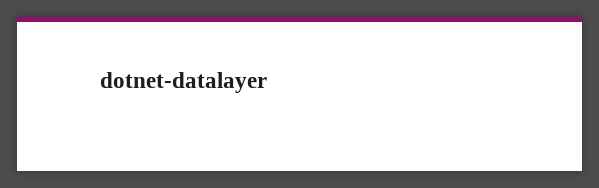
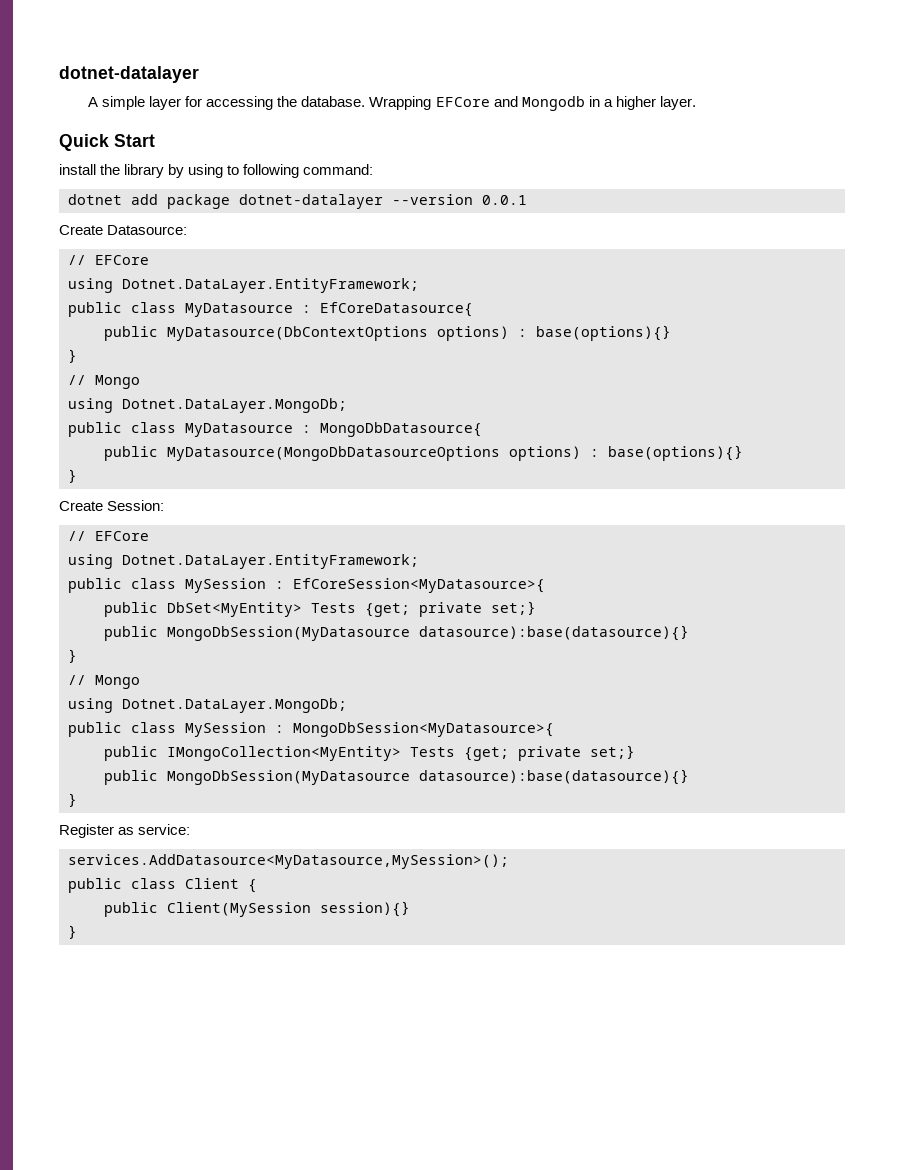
[100,72,267,93] dotnet-datalayer -> [59,66,199,83] [88,96,696,111] [59,134,155,151] [59,164,374,178] [68,194,527,209] [59,225,188,235] [68,255,149,265] [68,278,419,293] [68,302,473,317] [104,325,671,341] [68,349,77,363] [68,375,140,389] [68,398,347,413] [68,422,482,437] [104,445,743,461] [68,469,77,483] [59,500,165,511] [68,531,149,541] [68,554,419,569] [68,578,545,593] [104,601,536,617] [104,625,689,641] [68,649,77,663] [68,675,140,689] [68,698,347,713] [68,722,554,737] [104,745,635,761] [104,769,689,785] [68,793,77,807] [59,824,191,838] [68,854,509,869] [68,878,257,893] [104,901,410,917] [68,925,77,939] dotnet-datalayer // A simple layer for accessing the database. Wrapping EFCore and Mongodb in a higher layer. // Quick Start // install the library by using to following command: // dotnet add package dotnet-datalayer --version 0.0.1 // Create Datasource: // // EFCore // using Dotnet.DataLayer.EntityFramework; // public class MyDatasource : EfCoreDatasource{ // public MyDatasource(DbContextOptions options) : base(options){} // } // // Mongo // using Dotnet.DataLayer.MongoDb; // public class MyDatasource : MongoDbDatasource{ // public MyDatasource(MongoDbDatasourceOptions options) : base(options){} // } // Create Session: // // EFCore // using Dotnet.DataLayer.EntityFramework; // public class MySession : EfCoreSession<MyDatasource>{ // public DbSet<MyEntity> Tests {get; private set;} // public MongoDbSession(MyDatasource datasource):base(datasource){} // } // // Mongo // using Dotnet.DataLayer.MongoDb; // public class MySession : MongoDbSession<MyDatasource>{ // public IMongoCollection<MyEntity> Tests {get; private set;} // public MongoDbSession(MyDatasource datasource):base(datasource){} // } // Register as service: // services.AddDatasource<MyDatasource,MySession>(); // public class Client { // public Client(MySession session){} // }

